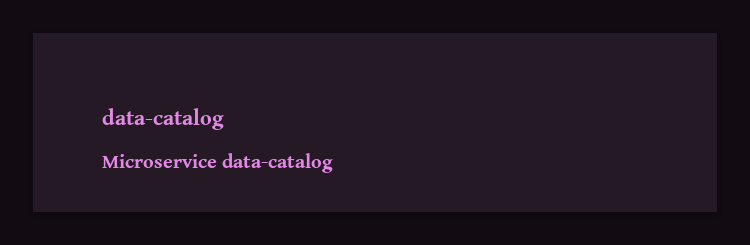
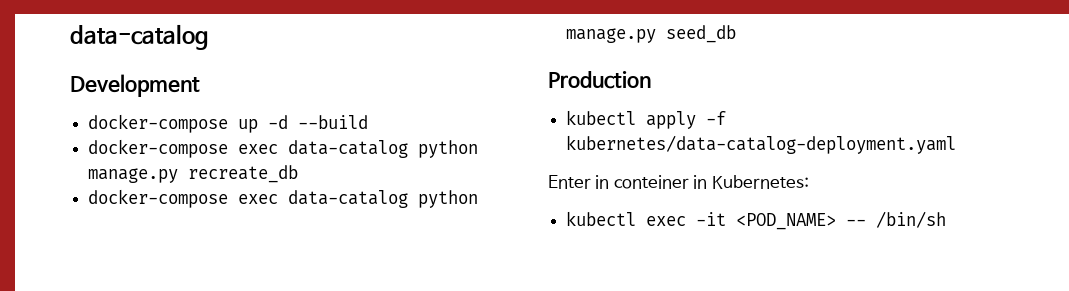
[102,153,334,173] Microservice data-catalog -> [70,74,200,97] [88,114,369,133] [88,139,479,158] [88,165,299,183] [88,189,479,208] [566,25,737,43] [548,71,651,89] [566,110,727,129] [566,135,957,154] [548,175,809,189] [566,211,947,230] Development // docker-compose up -d --build // docker-compose exec data-catalog python manage.py recreate_db // docker-compose exec data-catalog python manage.py seed_db // Production // kubectl apply -f kubernetes/data-catalog-deployment.yaml // Enter in conteiner in Kubernetes: // kubectl exec -it <POD_NAME> -- /bin/sh

